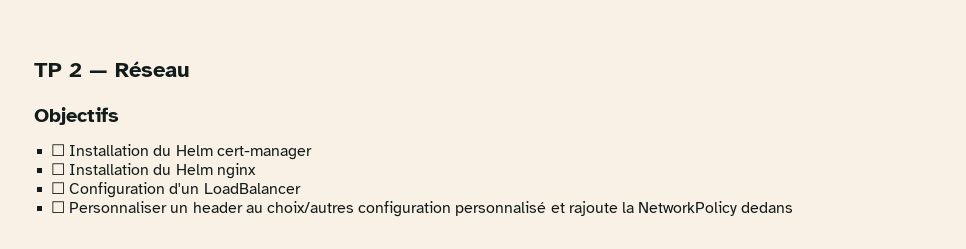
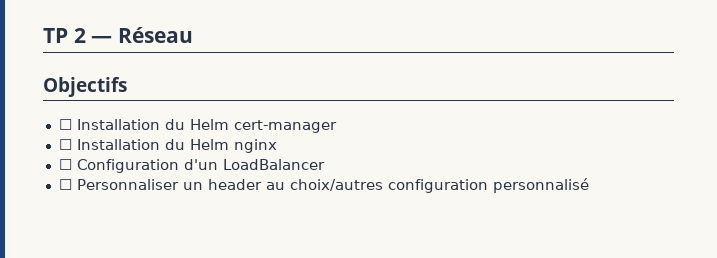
[550,201,794,216] et rajoute la NetworkPolicy dedans -> (589, 185) none

